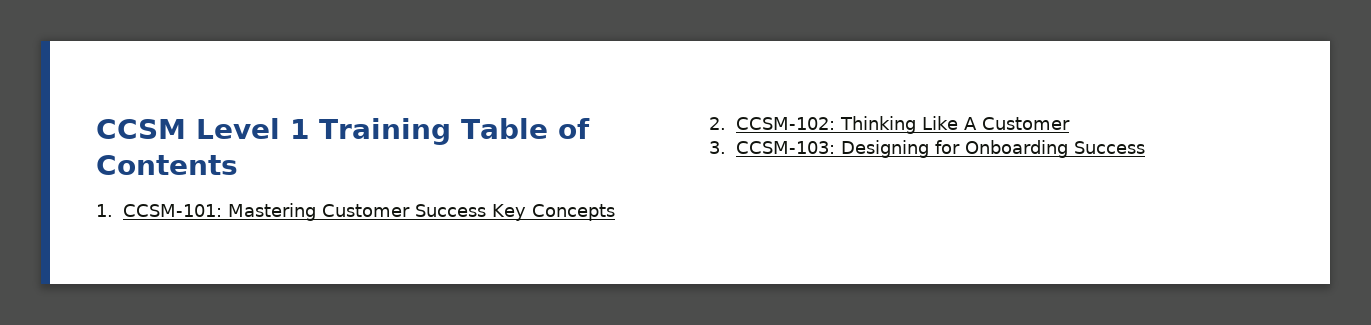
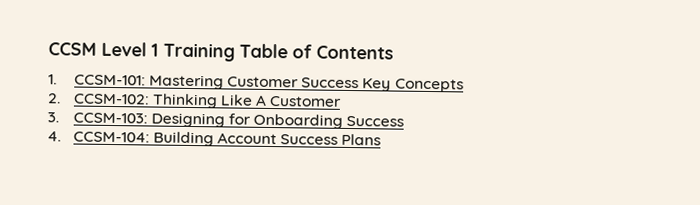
(1146, 147) none -> [47,131,382,147] // 4. CCSM-104: Building Account Success Plans

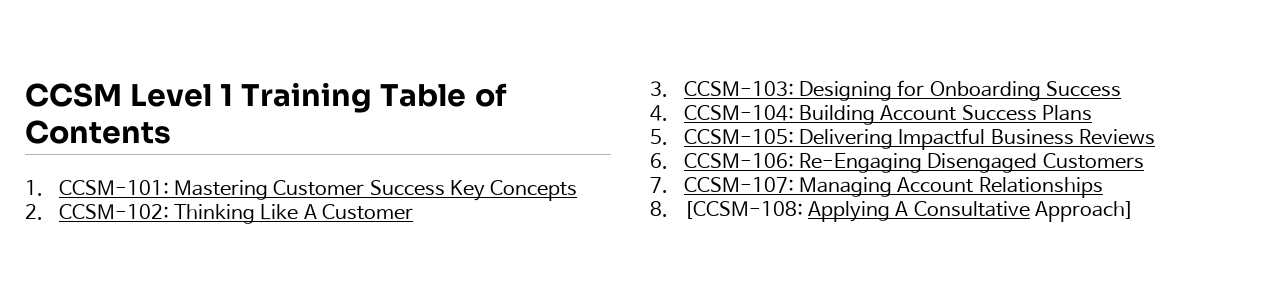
(382, 139) none -> [650,128,1155,150] [650,153,1144,173] [650,177,1103,198] [650,201,1134,222] // 5. CCSM-105: Delivering Impactful Business Reviews // 6. CCSM-106: Re-Engaging Disengaged Customers // 7. CCSM-107: Managing Account Relationships // 8. [CCSM-108: Applying A Consultative Approach]

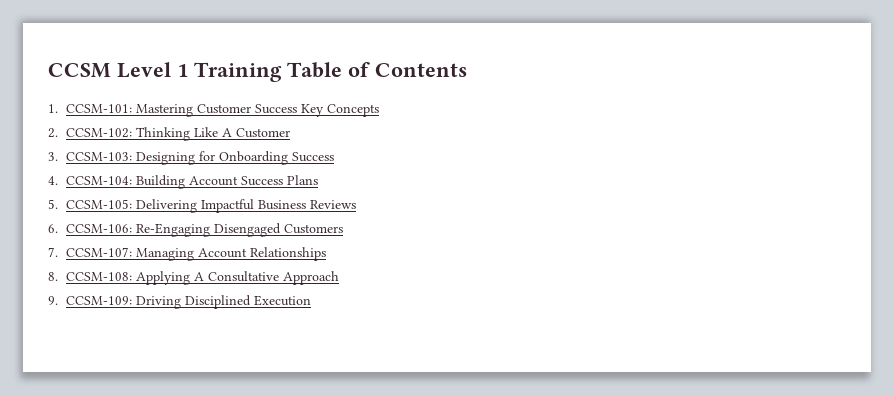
[683,201,803,219] [CCSM-108: -> [66,272,133,281] CCSM-108:
[1034,201,1134,222] Approach] -> [283,271,340,285] [48,295,312,309] Approach // 9. CCSM-109: Driving Disciplined Execution

